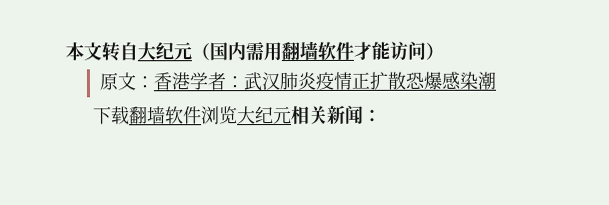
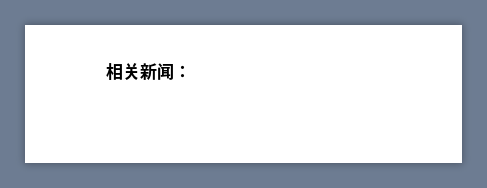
[65,40,444,62] [99,71,497,92] [93,106,293,125] 本文转自大纪元（国内需用翻墙软件才能访问） // 原文：香港学者：武汉肺炎疫情正扩散恐爆感染潮 // 下载翻墙软件浏览大纪元 -> (106, 71) none

